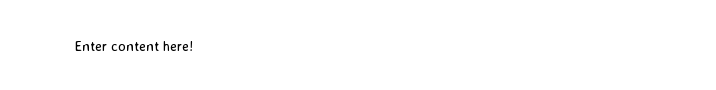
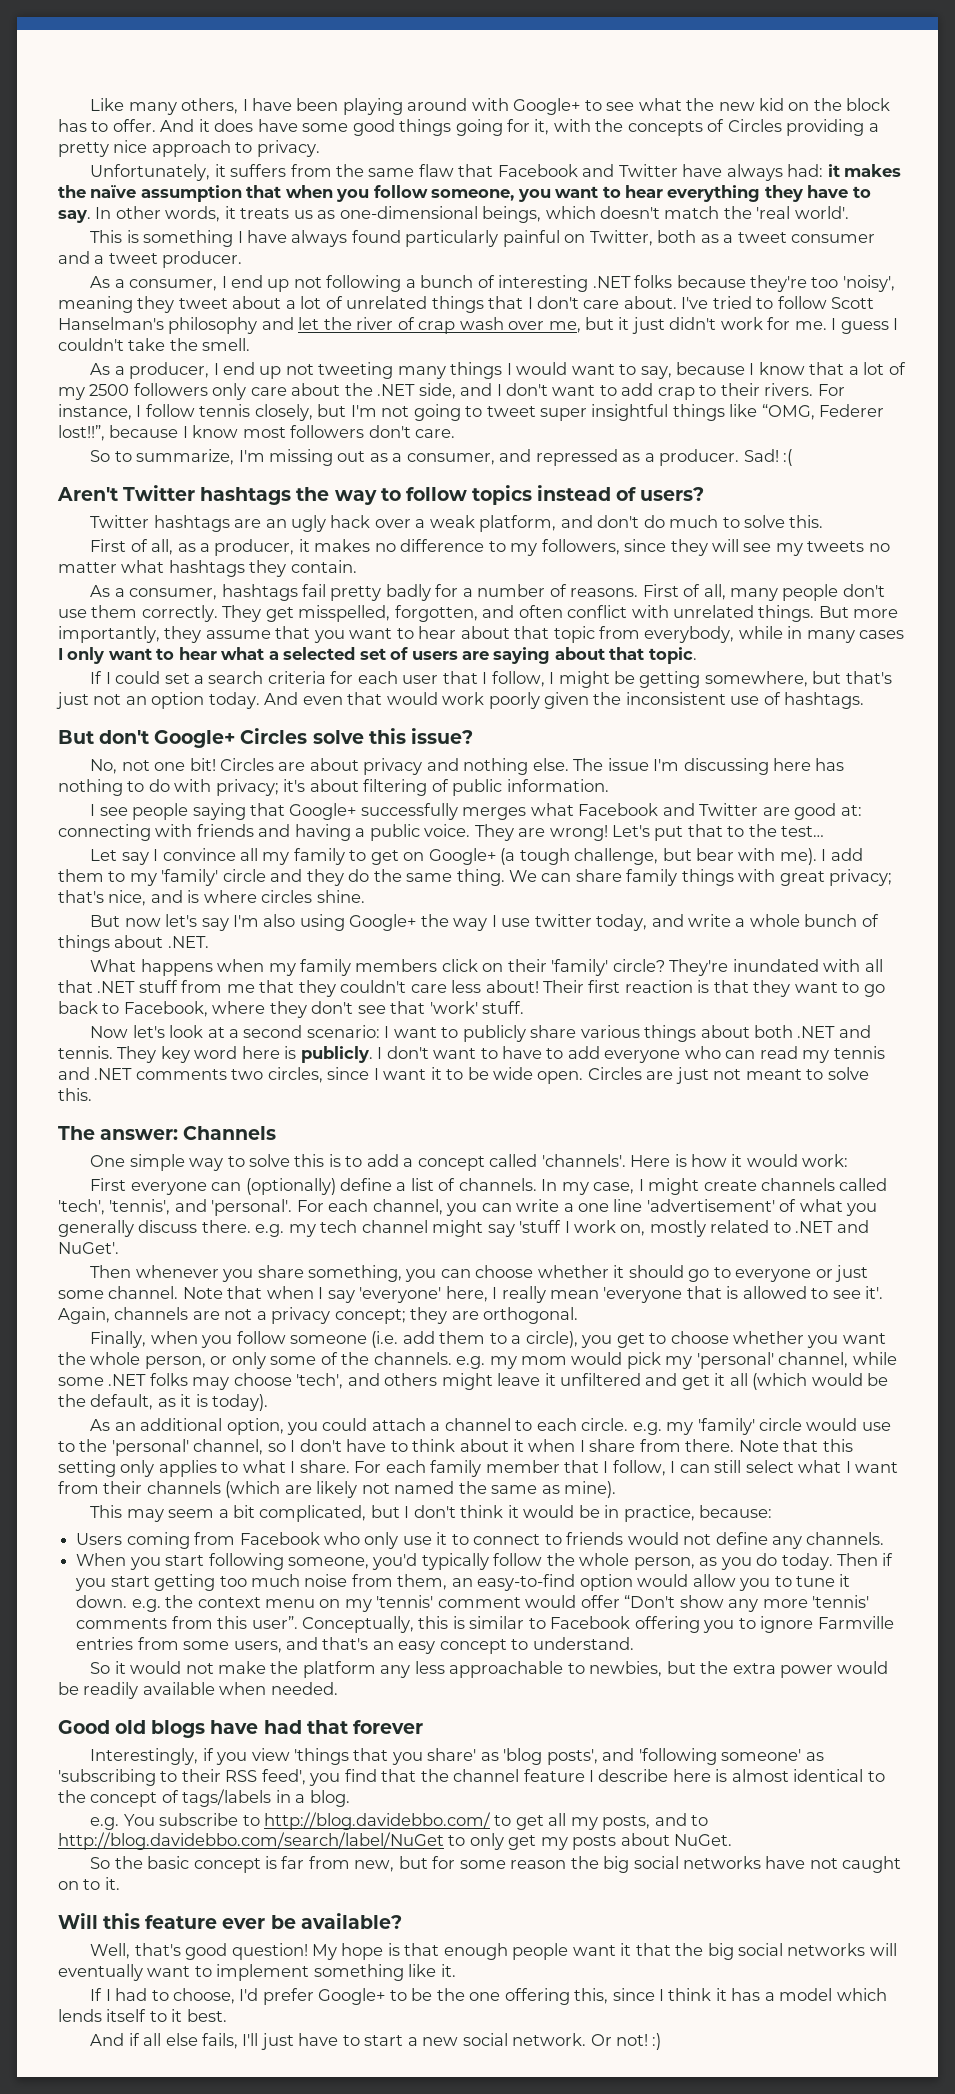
[75,41,193,51] Enter content here! -> [90,98,891,115] [58,119,879,136] [58,140,320,157] [90,164,901,181] [58,185,871,202] [58,206,849,223] [90,230,875,247] [58,251,243,268] [90,275,895,292] [58,296,875,313] [58,317,899,334] [58,338,251,351] [90,362,906,379] [58,383,845,400] [58,404,885,421] [58,425,456,441] [90,449,792,466] [57,485,705,505] [90,515,824,532] [90,539,890,556] [58,560,357,577] [90,584,885,601] [58,605,899,622] [58,626,905,643] [58,647,697,664] [90,671,892,688] [56,692,865,709] [58,728,473,748] [90,758,845,775] [58,779,609,796] [90,803,862,820] [58,824,825,841] [90,848,863,865] [58,869,893,886] [58,890,365,906] [90,914,879,931] [58,935,209,952] [90,959,883,976] [58,980,885,997] [58,1001,525,1018] [90,1025,871,1042] [58,1046,885,1063] [58,1067,869,1084] [58,1088,92,1101] [58,1126,277,1140] [90,1154,849,1171] [90,1178,888,1195] [58,1199,878,1216] [58,1220,869,1237] [58,1242,119,1254] [90,1265,868,1282] [58,1286,884,1303] [58,1307,579,1324] [90,1331,886,1348] [58,1352,897,1369] [58,1373,889,1390] [58,1394,269,1411] [90,1418,891,1435] [58,1439,853,1456] [58,1460,899,1477] [58,1481,617,1498] [90,1505,772,1522] [76,1532,885,1549] [76,1553,894,1570] [75,1574,851,1591] [76,1595,869,1612] [76,1616,894,1633] [76,1637,634,1654] [90,1661,889,1678] [58,1682,338,1699] [58,1720,423,1738] [90,1748,824,1765] [58,1769,885,1786] [58,1789,350,1807] [90,1812,709,1830] [58,1832,733,1850] [90,1856,902,1873] [58,1877,120,1890] [58,1913,402,1929] [90,1943,897,1960] [58,1964,456,1981] [90,1988,887,2005] [58,2009,227,2022] [90,2033,662,2050] Like many others, I have been playing around with Google+ to see what the new kid on the block has to offer. And it does have some good things going for it, with the concepts of Circles providing a pretty nice approach to privacy. // Unfortunately, it suffers from the same flaw that Facebook and Twitter have always had: it makes the naïve assumption that when you follow someone, you want to hear everything they have to say. In other words, it treats us as one-dimensional beings, which doesn't match the 'real world'. // This is something I have always found particularly painful on Twitter, both as a tweet consumer and a tweet producer. // As a consumer, I end up not following a bunch of interesting .NET folks because they're too 'noisy', meaning they tweet about a lot of unrelated things that I don't care about. I've tried to follow Scott Hanselman's philosophy and let the river of crap wash over me, but it just didn't work for me. I guess I couldn't take the smell. // As a producer, I end up not tweeting many things I would want to say, because I know that a lot of my 2500 followers only care about the .NET side, and I don't want to add crap to their rivers. For instance, I follow tennis closely, but I'm not going to tweet super insightful things like “OMG, Federer lost!!”, because I know most followers don't care. // So to summarize, I'm missing out as a consumer, and repressed as a producer. Sad! :( // Aren't Twitter hashtags the way to follow topics instead of users? // Twitter hashtags are an ugly hack over a weak platform, and don't do much to solve this. // First of all, as a producer, it makes no difference to my followers, since they will see my tweets no matter what hashtags they contain. // As a consumer, hashtags fail pretty badly for a number of reasons. First of all, many people don't use them correctly. They get misspelled, forgotten, and often conflict with unrelated things. But more importantly, they assume that you want to hear about that topic from everybody, while in many cases I only want to hear what a selected set of users are saying about that topic. // If I could set a search criteria for each user that I follow, I might be getting somewhere, but that's just not an option today. And even that would work poorly given the inconsistent use of hashtags. // But don't Google+ Circles solve this issue? // No, not one bit! Circles are about privacy and nothing else. The issue I'm discussing here has nothing to do with privacy; it's about filtering of public information. // I see people saying that Google+ successfully merges what Facebook and Twitter are good at: connecting with friends and having a public voice. They are wrong! Let's put that to the test… // Let say I convince all my family to get on Google+ (a tough challenge, but bear with me). I add them to my 'family' circle and they do the same thing. We can share family things with great privacy; that's nice, and is where circles shine. // But now let's say I'm also using Google+ the way I use twitter today, and write a whole bunch of things about .NET. // What happens when my family members click on their 'family' circle? They're inundated with all that .NET stuff from me that they couldn't care less about! Their first reaction is that they want to go back to Facebook, where they don't see that 'work' stuff. // Now let's look at a second scenario: I want to publicly share various things about both .NET and tennis. They key word here is publicly. I don't want to have to add everyone who can read my tennis and .NET comments two circles, since I want it to be wide open. Circles are just not meant to solve this. // The answer: Channels // One simple way to solve this is to add a concept called 'channels'. Here is how it would work: // First everyone can (optionally) define a list of channels. In my case, I might create channels called 'tech', 'tennis', and 'personal'. For each channel, you can write a one line 'advertisement' of what you generally discuss there. e.g. my tech channel might say 'stuff I work on, mostly related to .NET and NuGet'. // Then whenever you share something, you can choose whether it should go to everyone or just some channel. Note that when I say 'everyone' here, I really mean 'everyone that is allowed to see it'. Again, channels are not a privacy concept; they are orthogonal. // Finally, when you follow someone (i.e. add them to a circle), you get to choose whether you want the whole person, or only some of the channels. e.g. my mom would pick my 'personal' channel, while some .NET folks may choose 'tech', and others might leave it unfiltered and get it all (which would be the default, as it is today). // As an additional option, you could attach a channel to each circle. e.g. my 'family' circle would use to the 'personal' channel, so I don't have to think about it when I share from there. Note that this setting only applies to what I share. For each family member that I follow, I can still select what I want from their channels (which are likely not named the same as mine). // This may seem a bit complicated, but I don't think it would be in practice, because: // Users coming from Facebook who only use it to connect to friends would not define any channels. // When you start following someone, you'd typically follow the whole person, as you do today. Then if you start getting too much noise from them, an easy-to-find option would allow you to tune it down. e.g. the context menu on my 'tennis' comment would offer “Don't show any more 'tennis' comments from this user”. Conceptually, this is similar to Facebook offering you to ignore Farmville entries from some users, and that's an easy concept to understand. // So it would not make the platform any less approachable to newbies, but the extra power would be readily available when needed. // Good old blogs have had that forever // Interestingly, if you view 'things that you share' as 'blog posts', and 'following someone' as 'subscribing to their RSS feed', you find that the channel feature I describe here is almost identical to the concept of tags/labels in a blog. // e.g. You subscribe to http://blog.davidebbo.com/ to get all my posts, and to http://blog.davidebbo.com/search/label/NuGet to only get my posts about NuGet. // So the basic concept is far from new, but for some reason the big social networks have not caught on to it. // Will this feature ever be available? // Well, that's good question! My hope is that enough people want it that the big social networks will eventually want to implement something like it. // If I had to choose, I'd prefer Google+ to be the one offering this, since I think it has a model which lends itself to it best. // And if all else fails, I'll just have to start a new social network. Or not! :)

